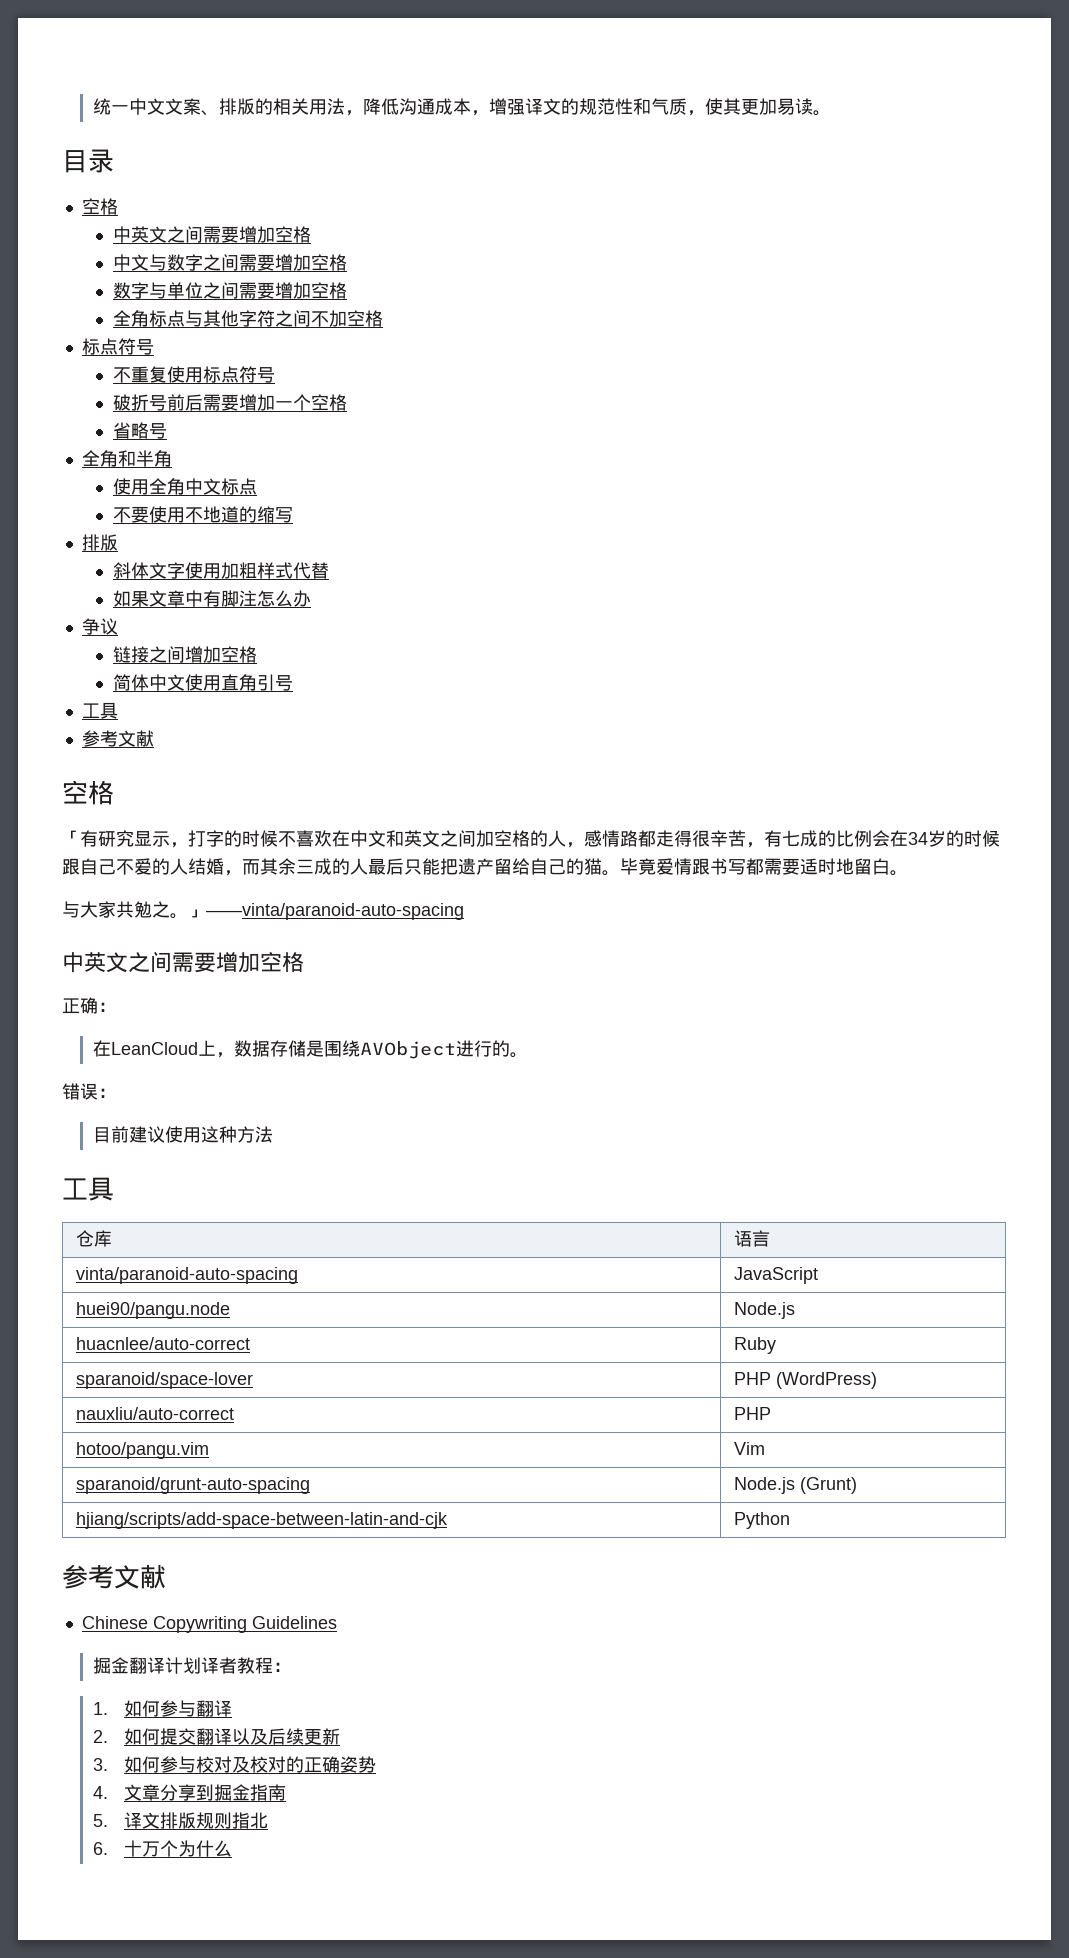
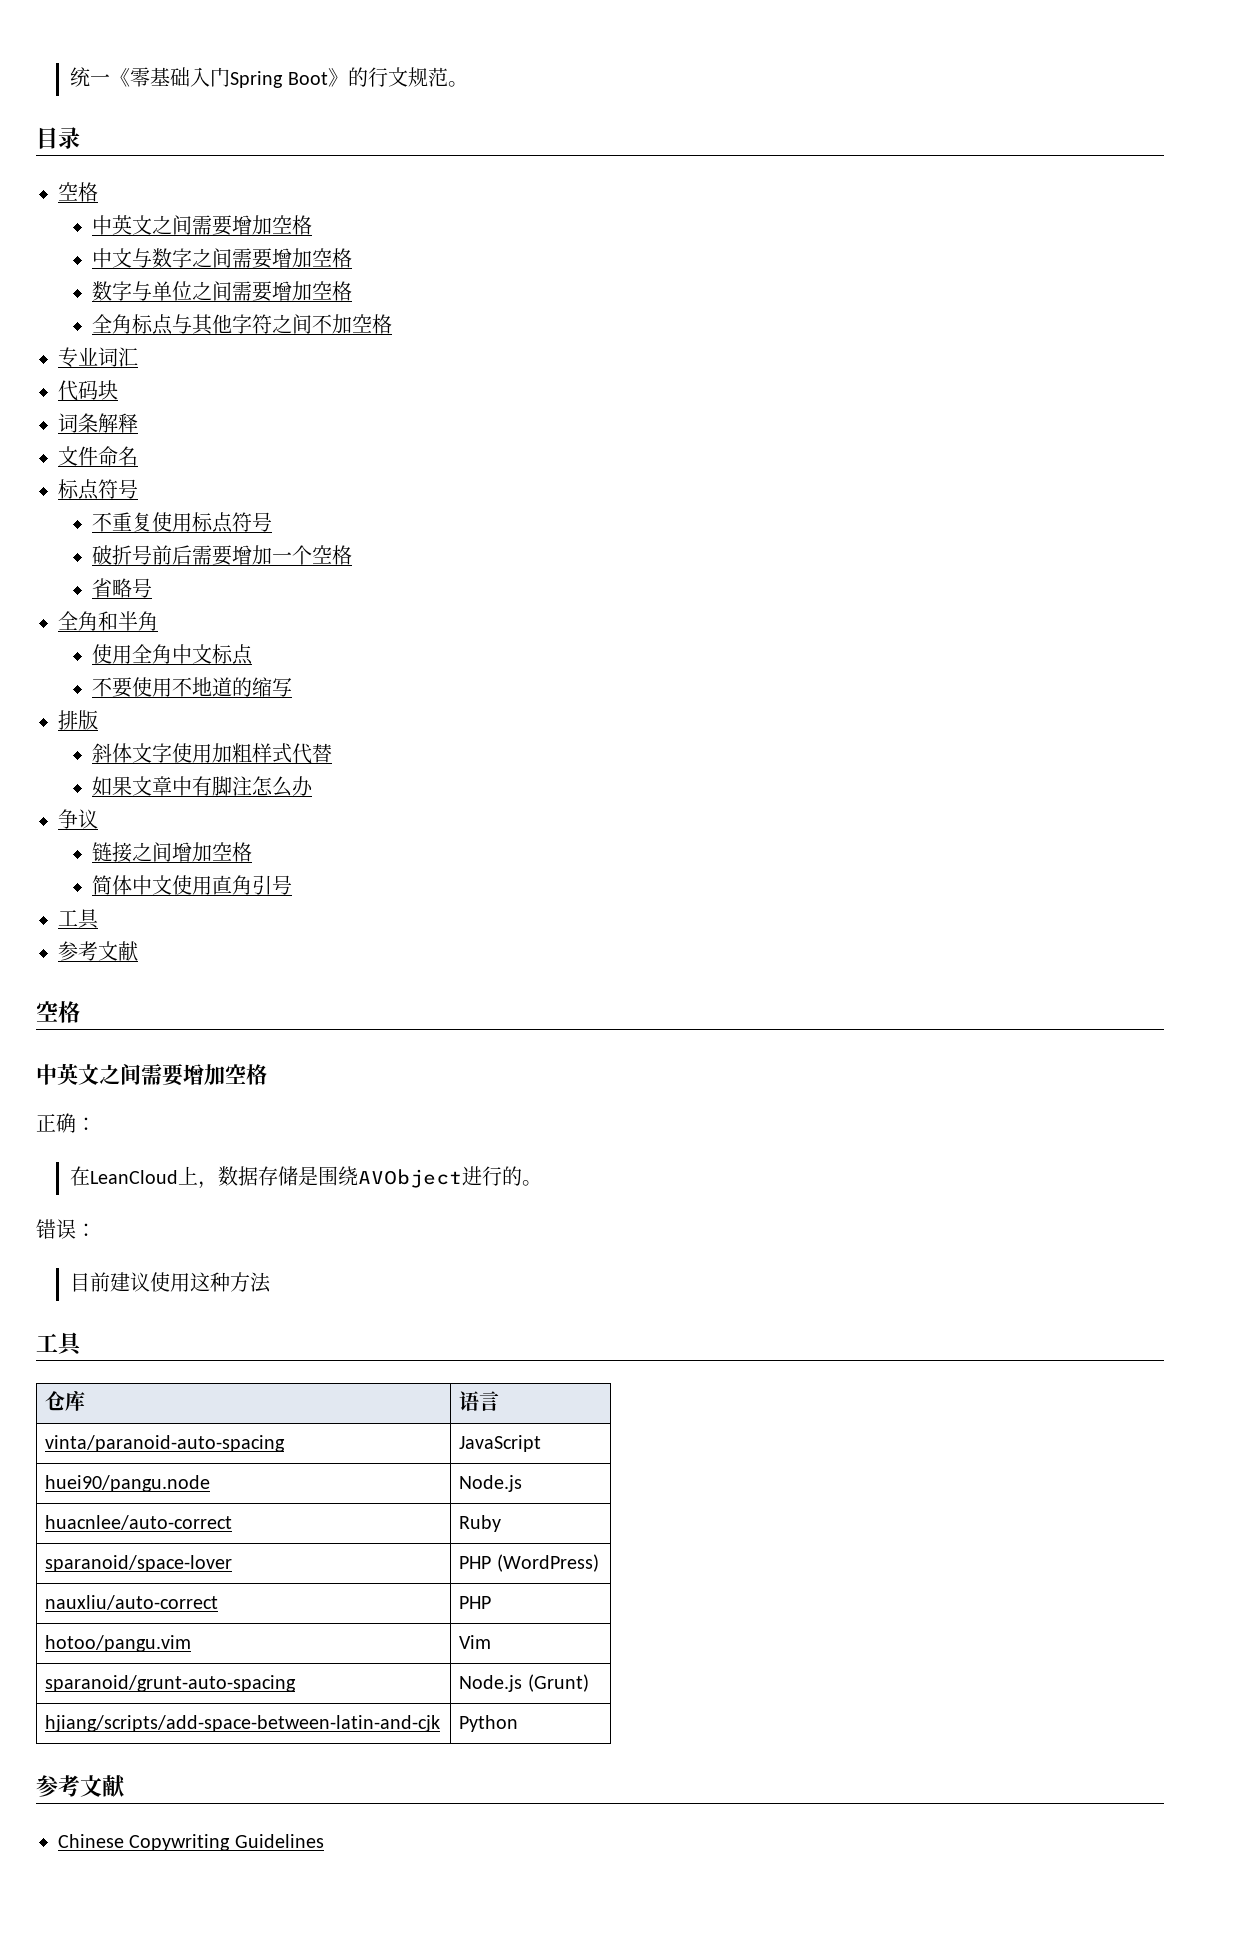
[128,98,813,116] 中文文案、排版的相关用法，降低沟通成本，增强译文的规范性和气质，使其更加易读 -> [110,67,448,88] 《零基础入门Spring Boot》的行文规范
(383, 318) none -> [58,347,138,368] [58,380,118,401] [58,413,138,433] [58,446,138,466] // 专业词汇 // 代码块 // 词条解释 // 文件命名
[62,830,1000,848] [62,858,908,876] [62,901,464,920] // 「有研究显示，打字的时候不喜欢在中文和英文之间加空格的人，感情路都走得很辛苦，有七成的比例会在34岁的时候跟自己不爱的人结婚，而其余三成的人最后只能把遗产留给自己的猫。毕竟爱情跟书写都需要适时地留白。 // 与大家共勉之。」——vinta/paranoid-auto-spacing -> (80, 1012) none
[92,1657,291,1674] [92,1700,232,1717] [92,1728,340,1745] [92,1756,376,1773] [92,1784,286,1801] [92,1812,268,1829] [92,1840,232,1857] // 掘金翻译计划译者教程： // 1.如何参与翻译 // 2.如何提交翻译以及后续更新 // 3.如何参与校对及校对的正确姿势 // 4.文章分享到掘金指南 // 5.译文排版规则指北 // 6.十万个为什么 -> (324, 1841) none

